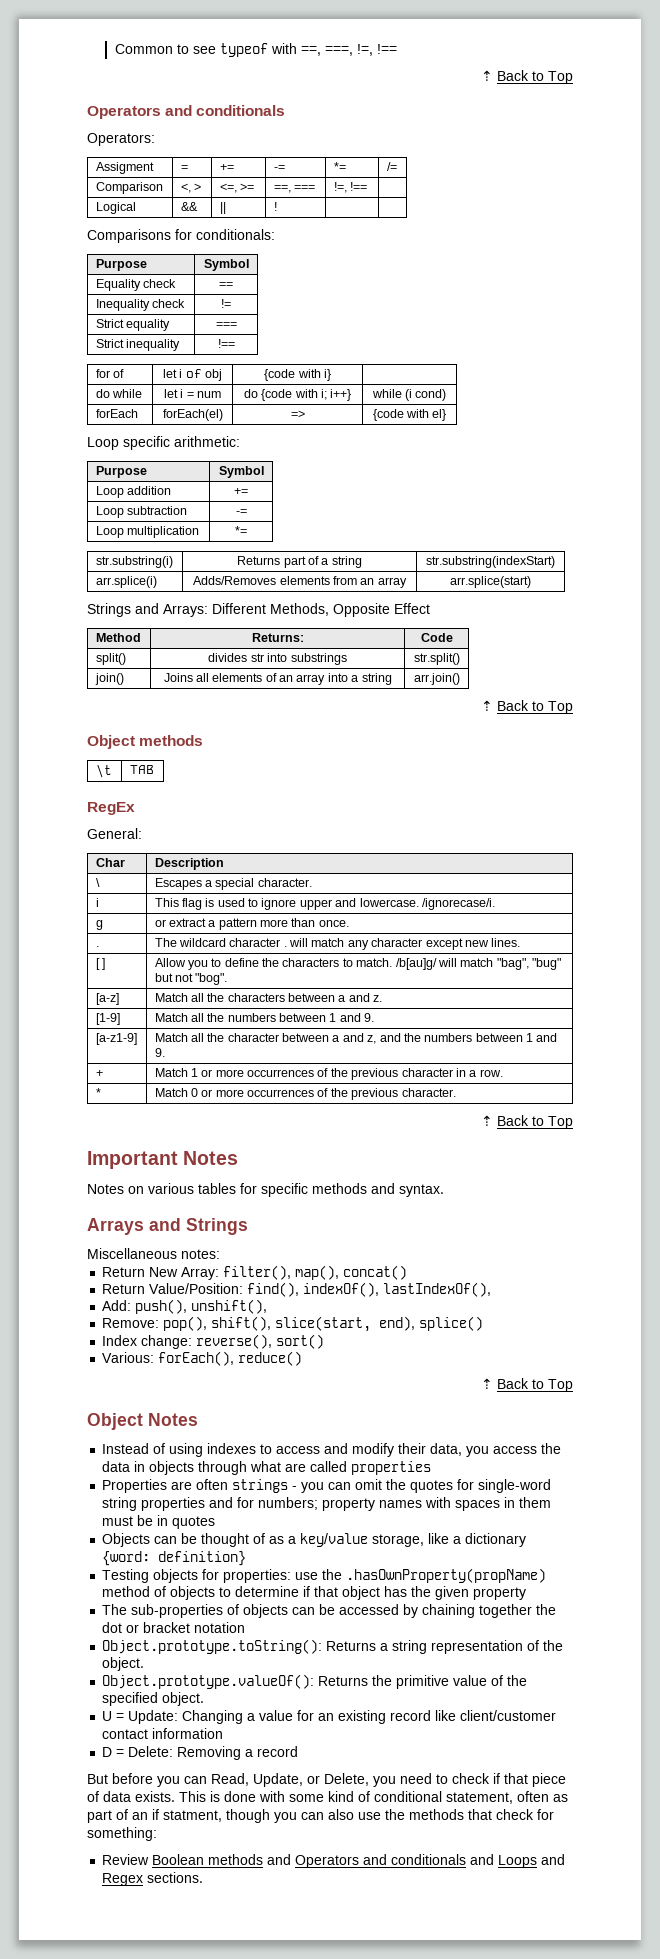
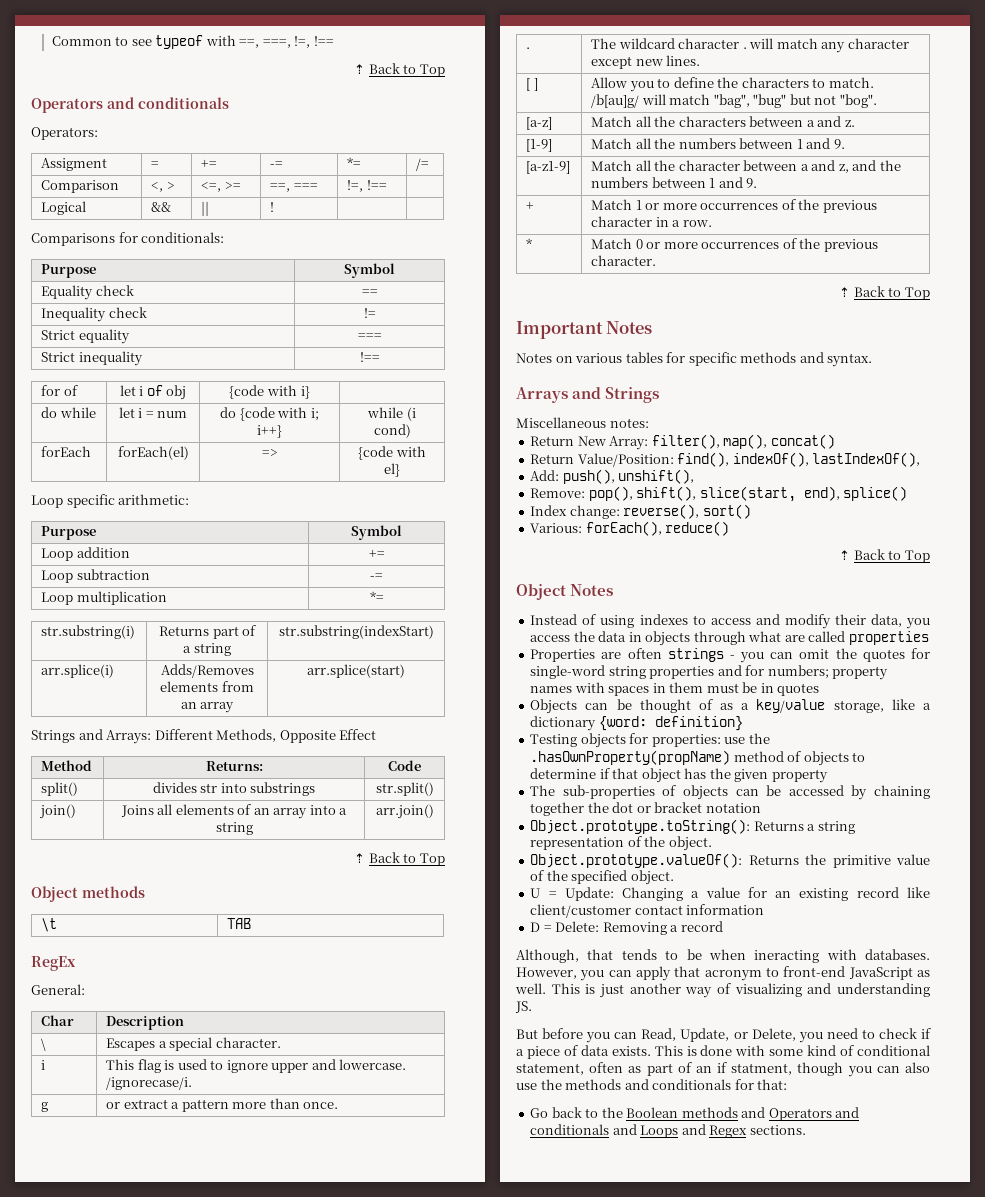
(299, 1751) none -> [516,949,930,963] [516,966,930,981] [515,983,930,998] [515,1001,532,1013] // Although, that tends to be when ineracting with databases. However, you can apply that acronym to front-end JavaScript as well. This is just another way of visualizing and understanding JS.
[504,1773,528,1784] that -> [516,1049,524,1056] a
[468,1809,554,1820] [87,1827,157,1841] [102,1854,150,1865] that check for something: // Review -> [624,1079,788,1090] [530,1107,623,1118] and conditionals for that: // Go back to the

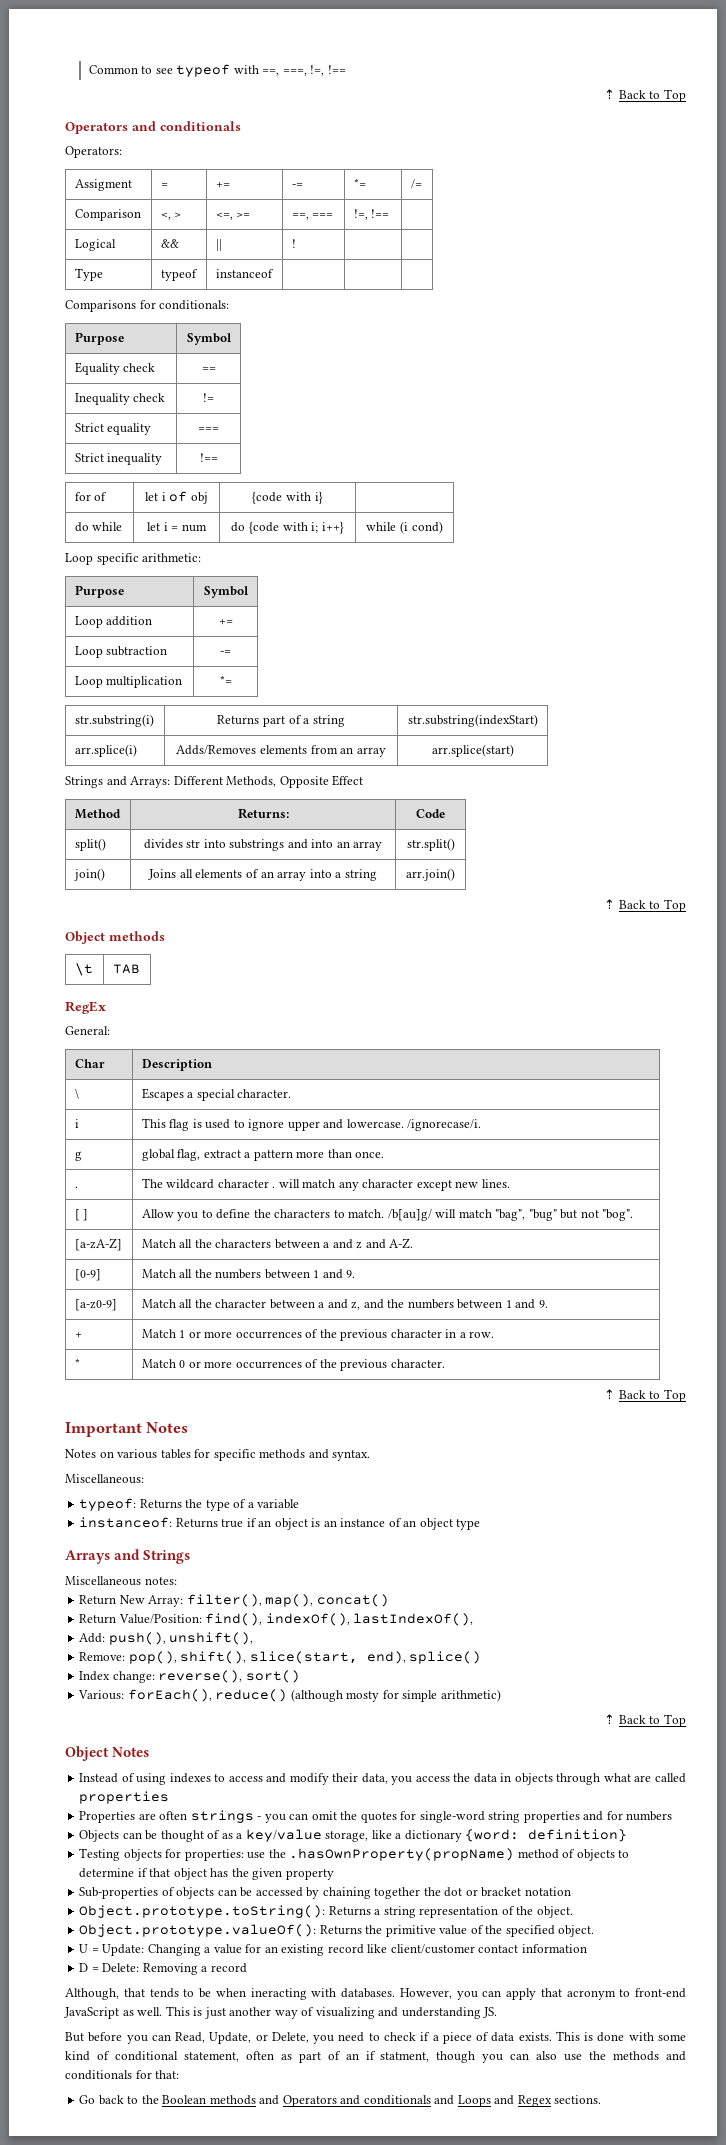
(275, 207) none -> [74,268,103,281] [160,269,198,281] [215,269,274,278] // Type | typeof | instanceof | | |
[41,446,92,457] [117,446,189,460] [261,449,278,457] [358,446,426,460] [384,463,400,477] // forEach | forEach(el) | => | {code with el} -> (443, 527) none
(316, 789) none -> [287,839,383,851] and into an array
[106,1102,121,1109] or -> [141,1149,201,1161] global flag,
[526,117,553,130] [a-z] -> [74,1238,122,1251] [a-zA-Z]
[844,120,855,127] [526,139,553,152] z. // [1-9] -> [356,1238,414,1249] [74,1269,101,1281] z and A-Z. // [0-9]
[526,161,571,174] [a-z1-9] -> [74,1299,117,1311] [a-z0-9]
(873, 360) none -> [65,1474,144,1484] [79,1498,300,1511] [79,1517,481,1530] // Miscellaneous: // typeof: Returns the type of a variable // instanceof: Returns true if an object is an instance of an object type
(730, 528) none -> [290,1689,501,1702] (although mosty for simple arithmetic)
[767,665,889,680] [530,682,820,696] numbers; property names with spaces in them must be in quotes -> [626,1811,673,1821] numbers
[530,785,655,799] The sub-properties -> [79,1887,159,1899] Sub-properties

